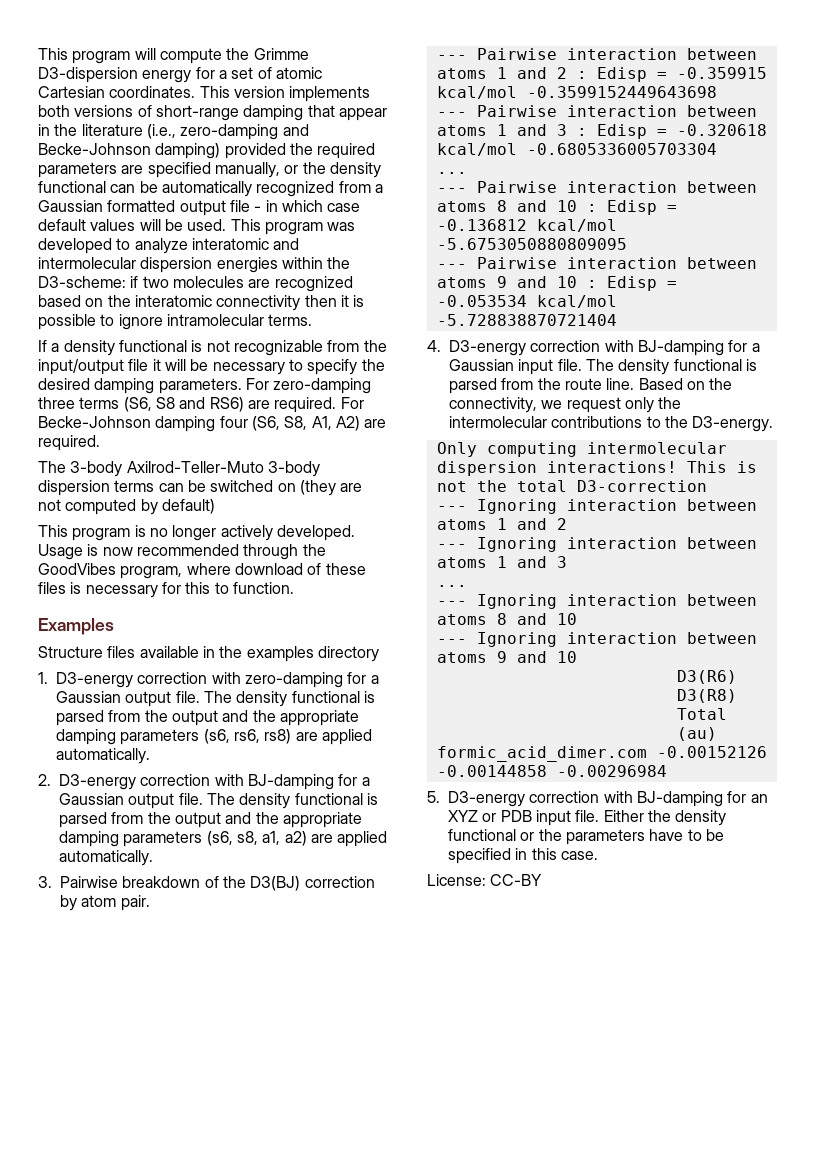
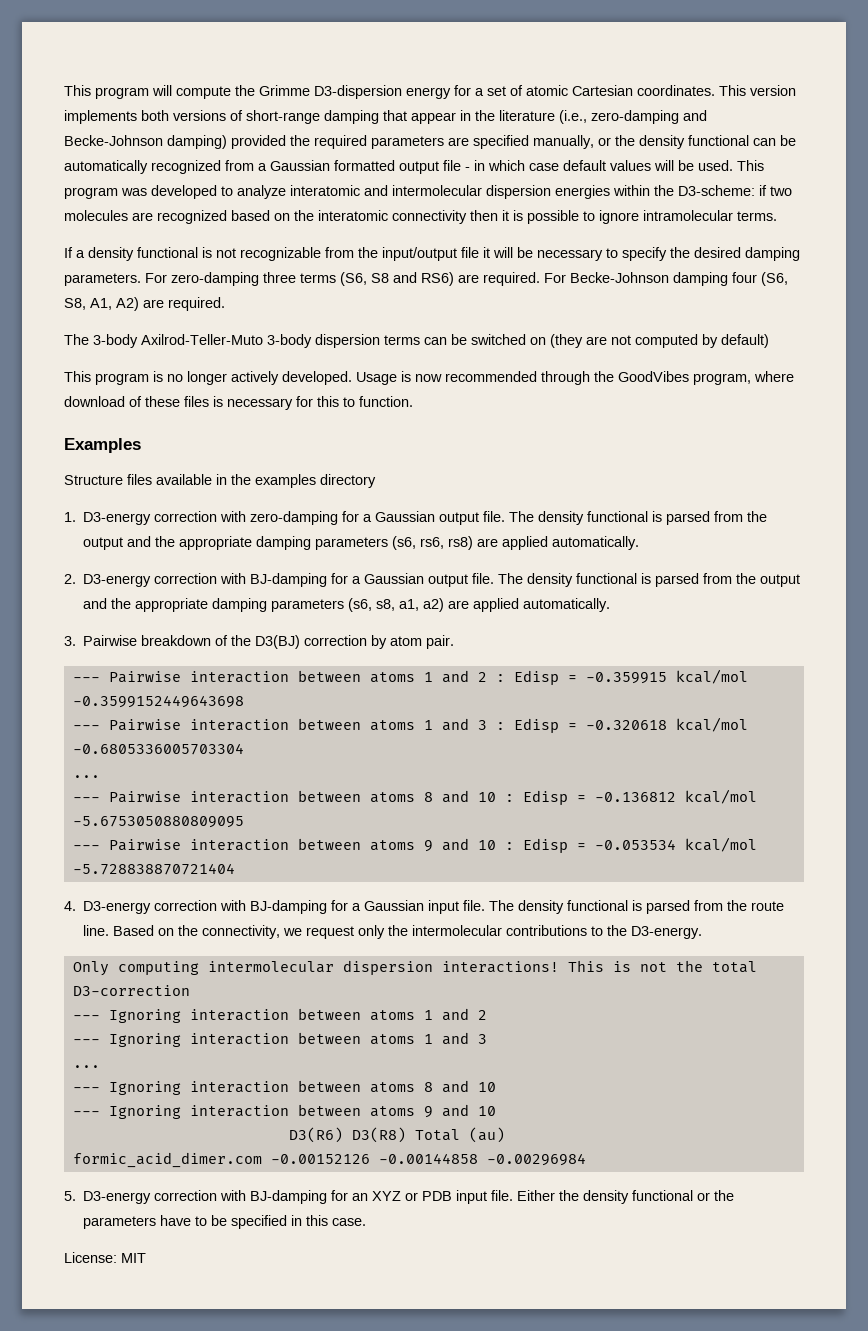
[490,874,543,886] CC-BY -> [121,1253,146,1263] MIT

